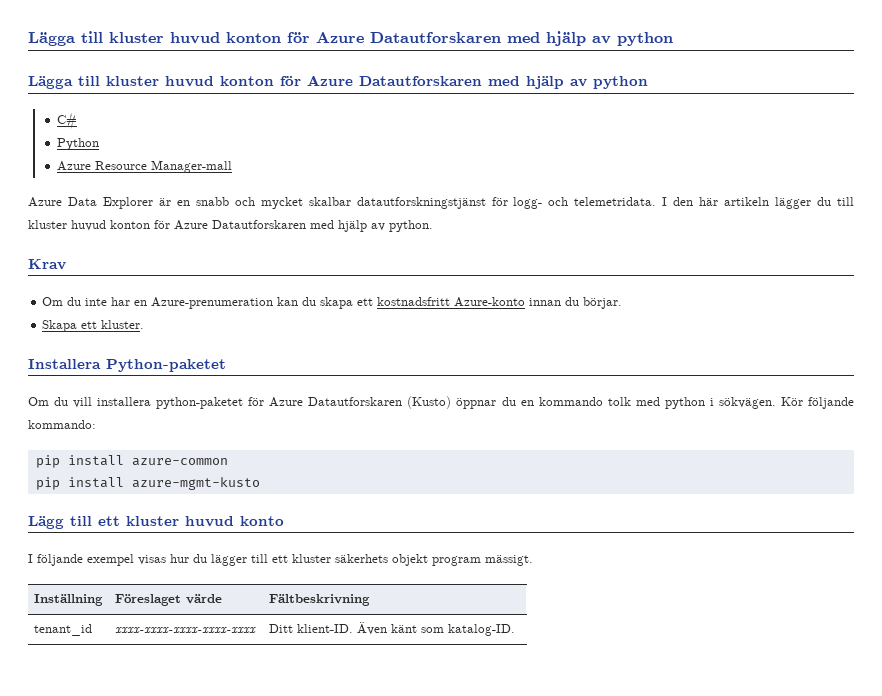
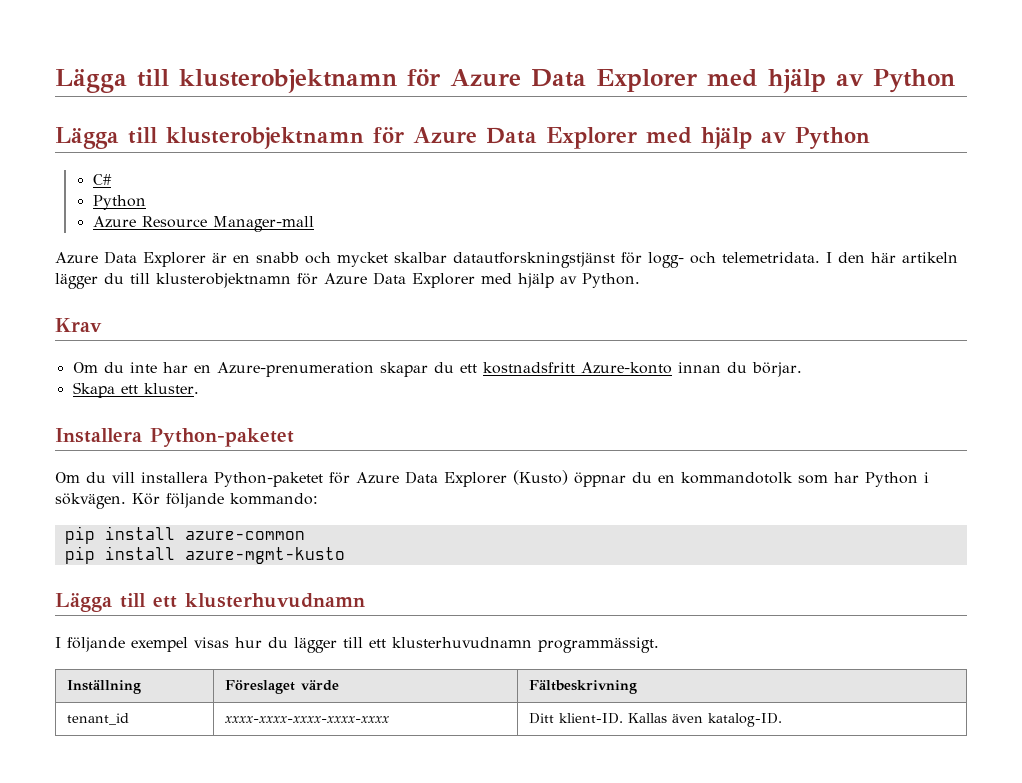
[28,31,673,46] [28,75,648,89] Lägga till kluster huvud konton för Azure Datautforskaren med hjälp av python // Lägga till kluster huvud konton för Azure Datautforskaren med hjälp av python -> [55,69,955,93] [55,127,870,149] Lägga till klusterobjektnamn för Azure Data Explorer med hjälp av Python // Lägga till klusterobjektnamn för Azure Data Explorer med hjälp av Python
[28,220,433,232] kluster huvud konton för Azure Datautforskaren med hjälp av python. -> [156,272,640,288] klusterobjektnamn för Azure Data Explorer med hjälp av Python.
[277,297,354,309] kan du skapa -> [379,362,454,377] skapar du
[156,397,403,409] python-paketet för Azure Datautforskaren -> [214,471,507,487] Python-paketet för Azure Data Explorer
[538,397,705,409] kommando tolk med python -> [681,472,918,487] kommandotolk som har Python
[28,516,284,529] Lägg till ett kluster huvud konto -> [55,593,365,612] Lägga till ett klusterhuvudnamn
[292,554,533,566] kluster säkerhets objekt program mässigt. -> [392,637,659,653] klusterhuvudnamn programmässigt.
[357,622,445,635] Även känt som -> [627,713,703,723] Kallas även

